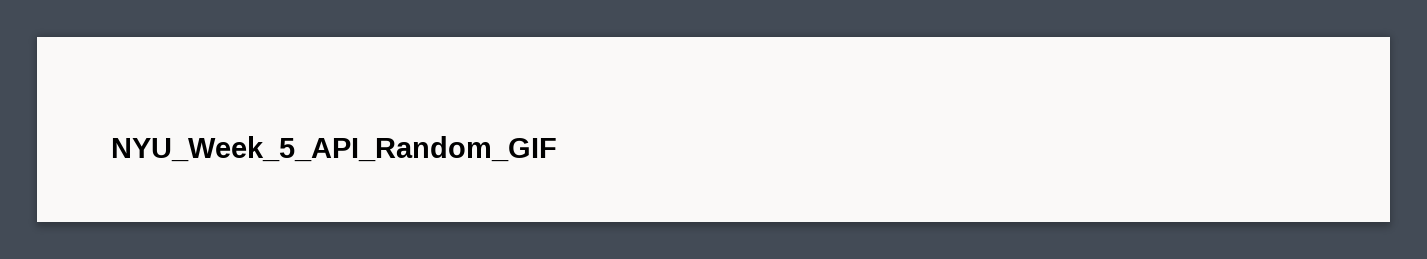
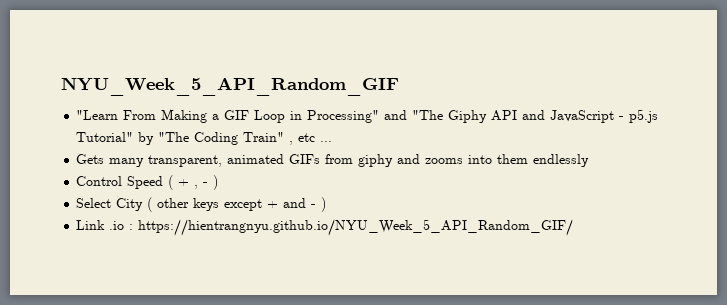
(557, 149) none -> [76,109,659,123] [76,132,333,145] [76,154,590,167] [76,175,219,190] [76,197,327,212] [76,219,574,236] // "Learn From Making a GIF Loop in Processing" and "The Giphy API and JavaScript - p5.js Tutorial" by "The Coding Train" , etc ... // Gets many transparent, animated GIFs from giphy and zooms into them endlessly // Control Speed ( + , - ) // Select City ( other keys except + and - ) // Link .io : https://hientrangnyu.github.io/NYU_Week_5_API_Random_GIF/

